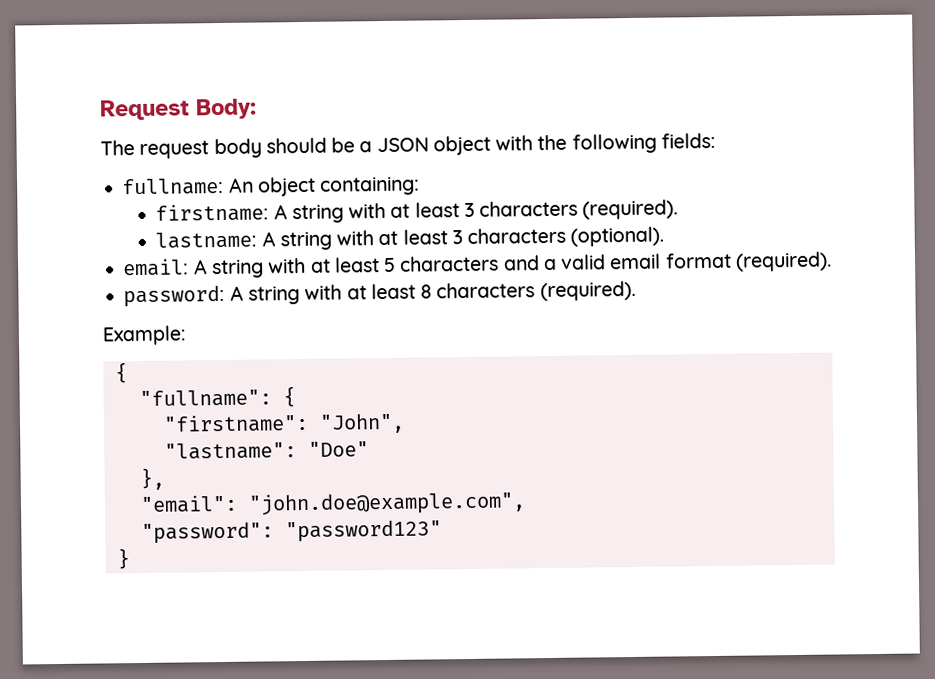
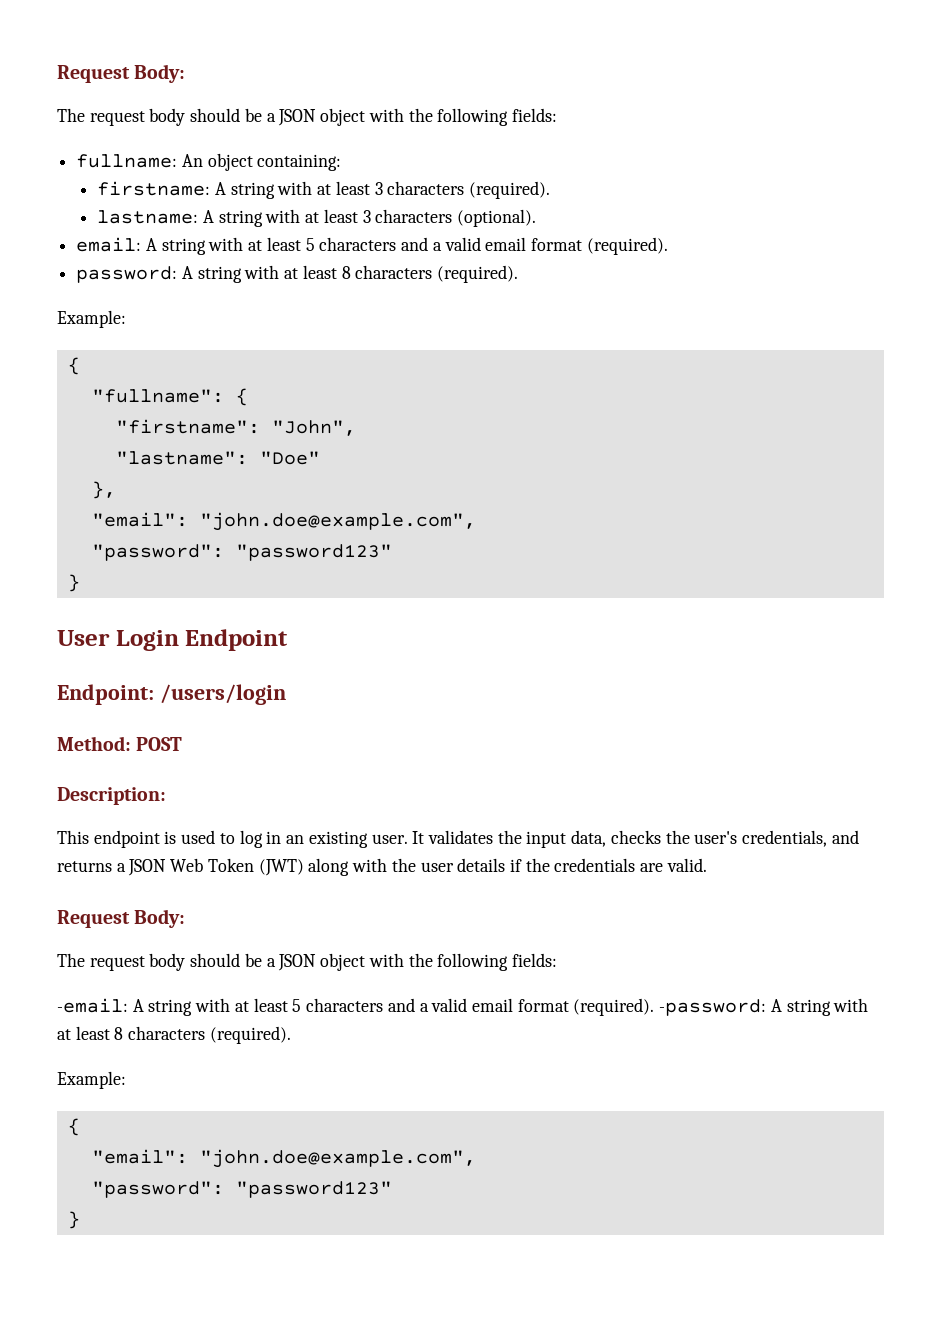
(130, 559) none -> [57,629,289,651] [57,684,286,705] [57,736,183,751] [57,787,166,805] [57,830,859,848] [57,858,707,876] [57,909,186,928] [57,953,557,971] [57,998,869,1016] [57,1026,291,1044] [57,1071,126,1089] [67,1118,80,1136] [91,1149,476,1168] [91,1181,392,1198] [67,1211,80,1229] // User Login Endpoint // Endpoint: /users/login // Method: POST // Description: // This endpoint is used to log in an existing user. It validates the input data, checks the user's credentials, and returns a JSON Web Token (JWT) along with the user details if the credentials are valid. // Request Body: // The request body should be a JSON object with the following fields: // -email: A string with at least 5 characters and a valid email format (required). -password: A string with at least 8 characters (required). // Example: // { // "email": "john.doe@example.com", // "password": "password123" // }

